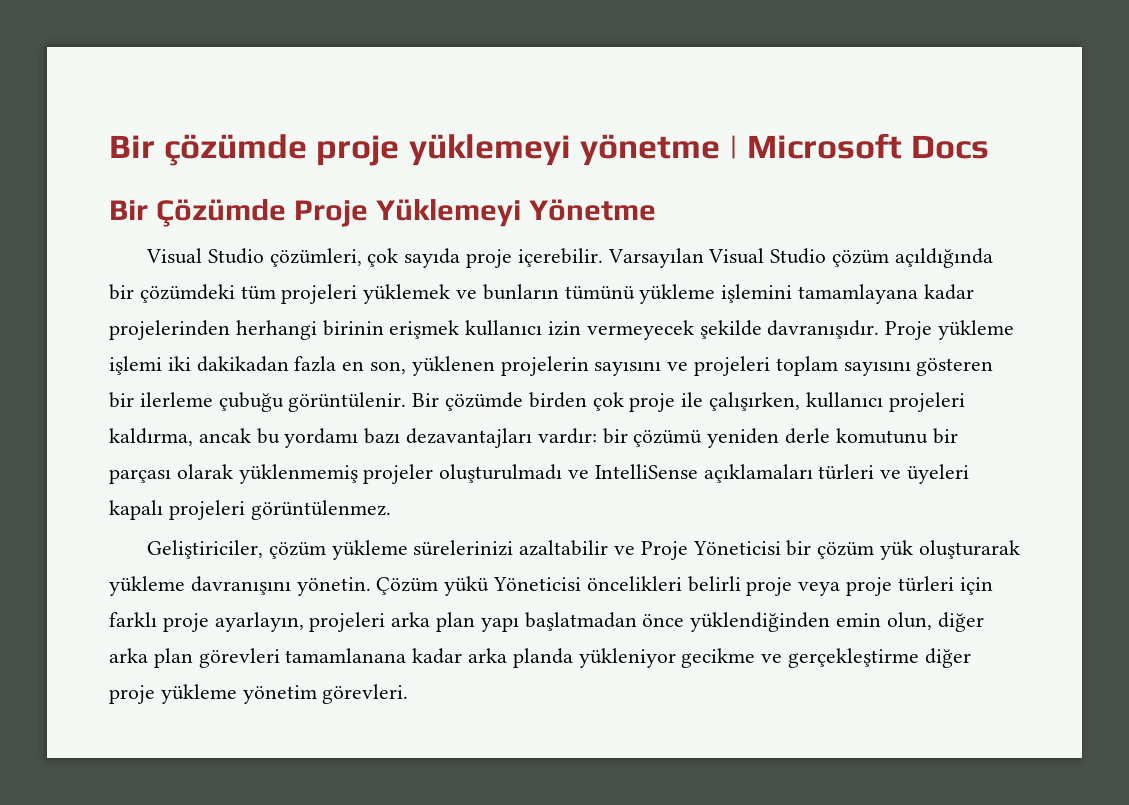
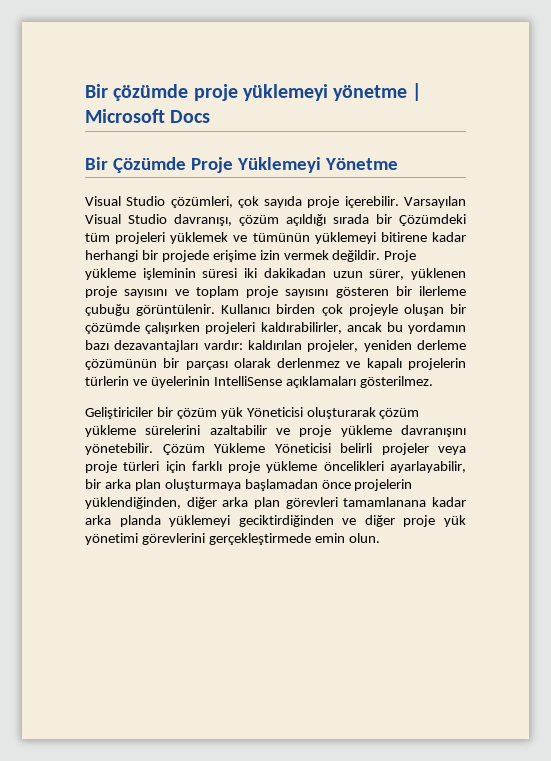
[831,248,993,268] [109,284,974,304] [109,320,1015,340] [109,356,838,376] çözüm açıldığında bir çözümdeki tüm projeleri yüklemek ve bunların tümünü yükleme işlemini tamamlayana kadar projelerinden herhangi birinin erişmek kullanıcı izin vermeyecek şekilde davranışıdır. Proje yükleme işlemi iki dakikadan fazla en son, yüklenen projelerin sayısını ve projeleri toplam -> [174,214,466,226] [85,232,466,244] [85,250,417,262] [85,268,467,280] [85,286,278,298] davranışı, çözüm açıldığı sırada bir Çözümdeki tüm projeleri yüklemek ve tümünün yüklemeyi bitirene kadar herhangi bir projede erişime izin vermek değildir. Proje yükleme işleminin süresi iki dakikadan uzun sürer, yüklenen proje sayısını ve toplam proje
[412,392,965,412] [109,428,193,446] Bir çözümde birden çok proje ile çalışırken, kullanıcı projeleri kaldırma, -> [221,304,467,316] [85,322,342,334] Kullanıcı birden çok projeyle oluşan bir çözümde çalışırken projeleri kaldırabilirler,
[284,428,359,448] yordamı -> [408,322,467,334] yordamın
[602,428,958,448] [109,464,970,484] [109,500,391,520] [146,540,1020,560] [109,576,793,596] bir çözümü yeniden derle komutunu bir parçası olarak yüklenmemiş projeler oluşturulmadı ve IntelliSense açıklamaları türleri ve üyeleri kapalı projeleri görüntülenmez. // Geliştiriciler, çözüm yükleme sürelerinizi azaltabilir ve Proje Yöneticisi bir çözüm yük oluşturarak yükleme davranışını yönetin. Çözüm yükü Yöneticisi öncelikleri belirli proje -> [248,340,466,352] [85,358,466,370] [85,376,433,388] [85,407,420,419] [85,425,466,437] [85,443,429,455] kaldırılan projeler, yeniden derleme çözümünün bir parçası olarak derlenmez ve kapalı projelerin türlerin ve üyelerinin IntelliSense açıklamaları gösterilmez. // Geliştiriciler bir çözüm yük Yöneticisi oluşturarak çözüm yükleme sürelerini azaltabilir ve proje yükleme davranışını yönetebilir. Çözüm Yükleme Yöneticisi belirli projeler
[214,612,932,632] ayarlayın, projeleri arka plan yapı başlatmadan önce yüklendiğinden emin olun, -> [266,461,466,473] [85,479,413,491] [85,497,181,509] yükleme öncelikleri ayarlayabilir, bir arka plan oluşturmaya başlamadan önce projelerin yüklendiğinden,
[578,648,971,668] [109,684,409,704] yükleniyor gecikme ve gerçekleştirme diğer proje yükleme yönetim görevleri. -> [169,515,466,527] [85,533,380,545] yüklemeyi geciktirdiğinden ve diğer proje yük yönetimi görevlerini gerçekleştirmede emin olun.

